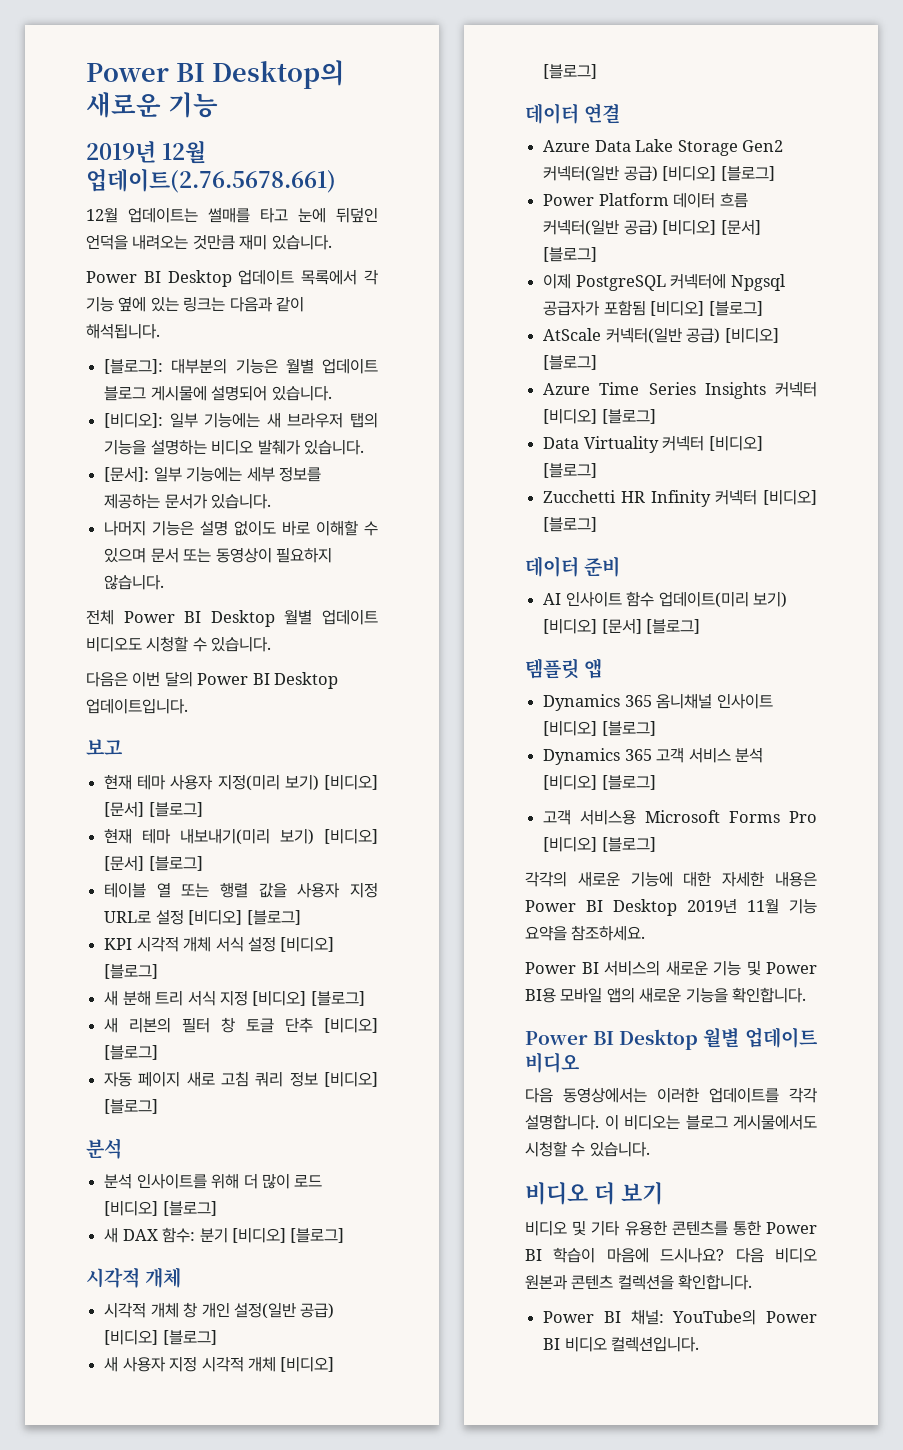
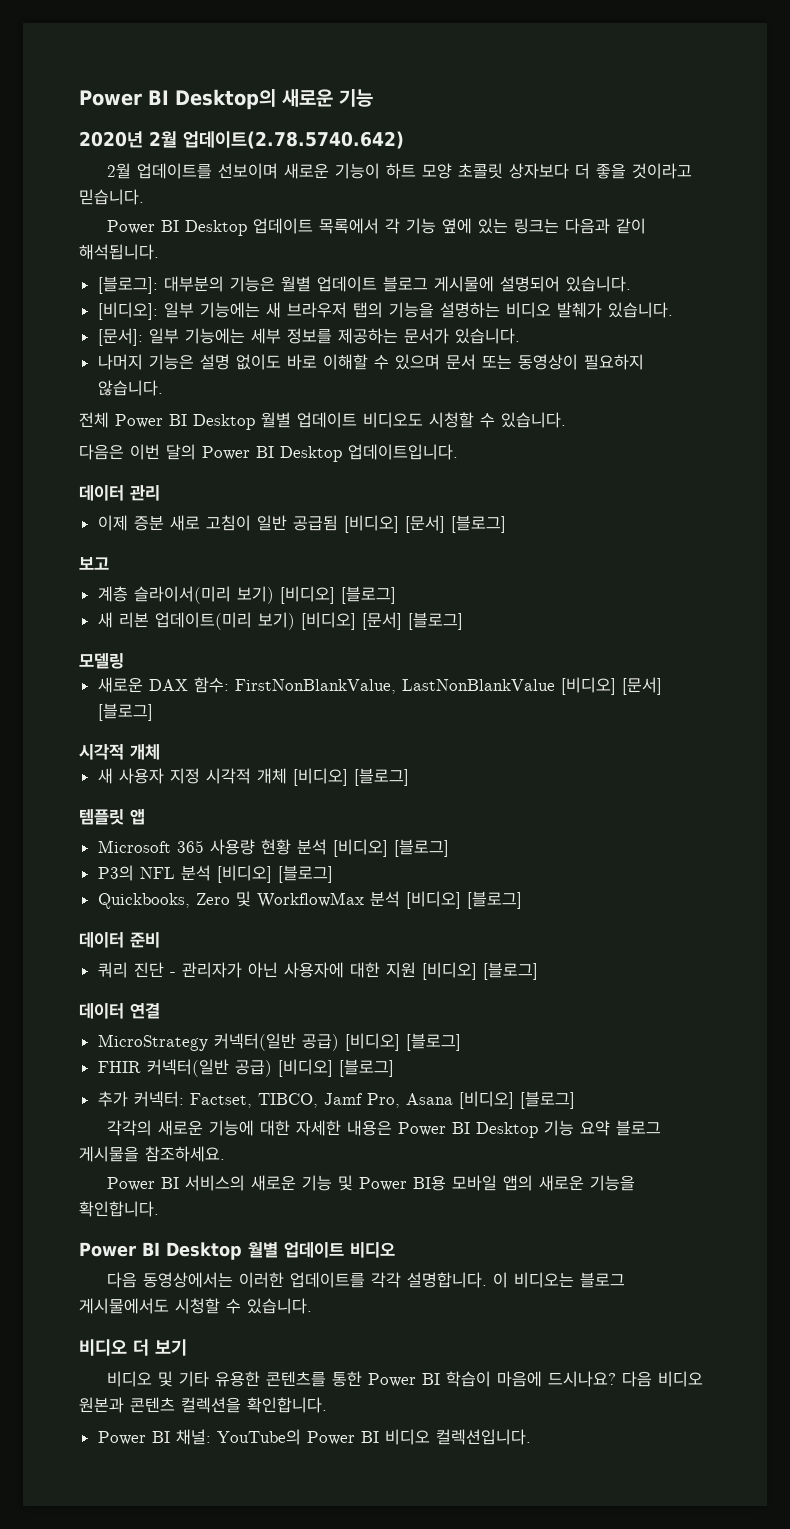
[86,140,206,164] [86,168,336,193] [86,207,378,223] [86,234,332,250] 2019년 12월 업데이트(2.76.5678.661) // 12월 업데이트는 썰매를 타고 눈에 뒤덮인 언덕을 내려오는 것만큼 재미 있습니다. -> [79,131,404,149] [106,163,692,179] [79,189,144,205] 2020년 2월 업데이트(2.78.5740.642) // 2월 업데이트를 선보이며 새로운 기능이 하트 모양 초콜릿 상자보다 더 좋을 것이라고 믿습니다.
[86,739,123,755] [104,774,379,791] [104,801,203,817] [104,828,378,845] [104,855,203,871] [104,882,379,898] [104,909,301,925] [104,936,335,952] [104,964,159,979] [104,990,365,1006] [104,1017,378,1033] [104,1045,159,1060] [104,1071,378,1087] [104,1099,159,1114] [86,1138,122,1159] [104,1173,323,1189] [104,1200,217,1216] [104,1227,345,1243] [86,1267,182,1288] [104,1302,335,1319] [104,1329,217,1345] 보고 // 현재 테마 사용자 지정(미리 보기) [비디오] [문서] [블로그] // 현재 테마 내보내기(미리 보기) [비디오] [문서] [블로그] // 테이블 열 또는 행렬 값을 사용자 지정 URL로 설정 [비디오] [블로그] // KPI 시각적 개체 서식 설정 [비디오] [블로그] // 새 분해 트리 서식 지정 [비디오] [블로그] // 새 리본의 필터 창 토글 단추 [비디오] [블로그] // 자동 페이지 새로 고침 쿼리 정보 [비디오] [블로그] // 분석 // 분석 인사이트를 위해 더 많이 로드 [비디오] [블로그] // 새 DAX 함수: 분기 [비디오] [블로그] // 시각적 개체 // 시각적 개체 창 개인 설정(일반 공급) [비디오] [블로그] -> [79,485,160,501] [97,515,506,533] [79,557,109,570] [97,586,396,604] [97,612,463,630] [79,653,124,669] [97,677,662,695] [97,703,153,721] [79,744,160,760] 데이터 관리 // 이제 증분 새로 고침이 일반 공급됨 [비디오] [문서] [블로그] // 보고 // 계층 슬라이서(미리 보기) [비디오] [블로그] // 새 리본 업데이트(미리 보기) [비디오] [문서] [블로그] // 모델링 // 새로운 DAX 함수: FirstNonBlankValue, LastNonBlankValue [비디오] [문서] [블로그] // 시각적 개체
[525,103,621,124] [543,139,783,156] [543,165,775,182] [543,192,748,208] [543,219,761,236] [543,247,598,262] [543,273,785,291] [543,300,763,316] [543,327,779,344] [543,355,598,370] [543,381,817,399] [543,408,656,424] [543,435,763,453] [543,463,598,478] [543,489,817,507] [543,517,598,532] [525,556,621,577] [543,591,787,608] [543,618,701,634] [525,658,603,679] [543,693,773,711] [543,720,656,736] [543,747,763,765] [543,774,656,790] [543,809,817,825] 데이터 연결 // Azure Data Lake Storage Gen2 커넥터(일반 공급) [비디오] [블로그] // Power Platform 데이터 흐름 커넥터(일반 공급) [비디오] [문서] [블로그] // 이제 PostgreSQL 커넥터에 Npgsql 공급자가 포함됨 [비디오] [블로그] // AtScale 커넥터(일반 공급) [비디오] [블로그] // Azure Time Series Insights 커넥터 [비디오] [블로그] // Data Virtuality 커넥터 [비디오] [블로그] // Zucchetti HR Infinity 커넥터 [비디오] [블로그] // 데이터 준비 // AI 인사이트 함수 업데이트(미리 보기) [비디오] [문서] [블로그] // 템플릿 앱 // Dynamics 365 옴니채널 인사이트 [비디오] [블로그] // Dynamics 365 고객 서비스 분석 [비디오] [블로그] // 고객 서비스용 Microsoft Forms Pro -> [79,809,145,825] [97,839,449,857] [97,865,333,883] [97,891,522,909] [79,932,160,948] [97,962,538,980] [79,1003,160,1019] [97,1033,461,1051] [97,1059,394,1077] [97,1091,453,1108] 템플릿 앱 // Microsoft 365 사용량 현황 분석 [비디오] [블로그] // P3의 NFL 분석 [비디오] [블로그] // Quickbooks, Zero 및 WorkflowMax 분석 [비디오] [블로그] // 데이터 준비 // 쿼리 진단 - 관리자가 아닌 사용자에 대한 지원 [비디오] [블로그] // 데이터 연결 // MicroStrategy 커넥터(일반 공급) [비디오] [블로그] // FHIR 커넥터(일반 공급) [비디오] [블로그] // 추가 커넥터: Factset, TIBCO, Jamf Pro, Asana
[687,898,817,914] [525,925,567,941] 2019년 11월 기능 요약을 -> [543,1120,661,1136] [79,1146,139,1162] 기능 요약 블로그 게시물을

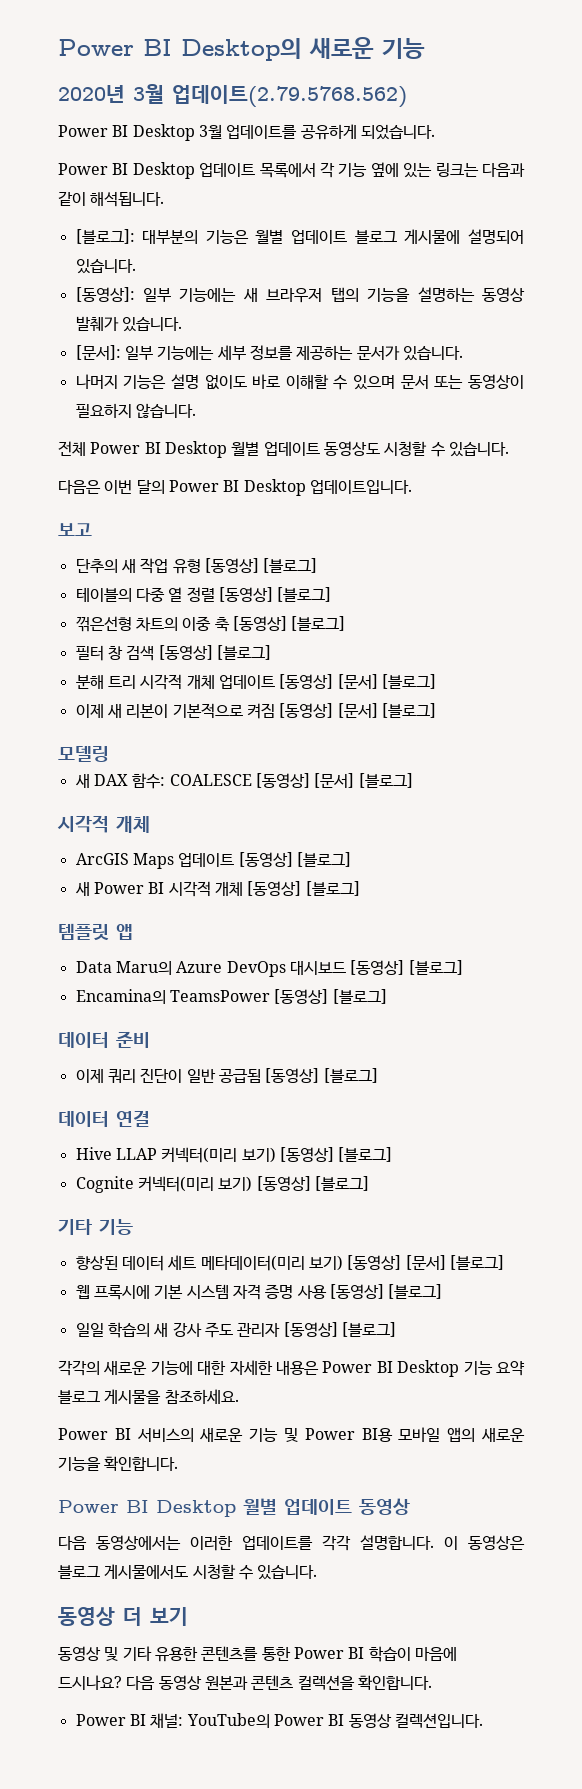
[149,131,404,149] [106,163,692,179] [79,189,144,205] 2월 업데이트(2.78.5740.642) // 2월 업데이트를 선보이며 새로운 기능이 하트 모양 초콜릿 상자보다 더 좋을 것이라고 믿습니다. -> [133,84,407,108] [58,124,435,141] 3월 업데이트(2.79.5768.562) // Power BI Desktop 3월 업데이트를 공유하게 되었습니다.
[97,302,158,320] [비디오]: -> [75,287,135,302] [동영상]:
[505,302,551,318] 비디오 -> [482,287,525,302] 동영상
[363,412,423,428] 비디오도 -> [323,441,380,456] 동영상도
[79,485,160,501] [97,515,506,533] [79,557,109,570] [97,586,396,604] [97,612,356,630] 데이터 관리 // 이제 증분 새로 고침이 일반 공급됨 [비디오] [문서] [블로그] // 보고 // 계층 슬라이서(미리 보기) [비디오] [블로그] // 새 리본 업데이트(미리 보기) [비디오] -> [58,523,92,536] [75,558,318,574] [75,587,332,602] [75,616,346,632] [75,645,271,661] [75,674,436,690] [75,703,334,719] 보고 // 단추의 새 작업 유형 [동영상] [블로그] // 테이블의 다중 열 정렬 [동영상] [블로그] // 꺾은선형 차트의 이중 축 [동영상] [블로그] // 필터 창 검색 [동영상] [블로그] // 분해 트리 시각적 개체 업데이트 [동영상] [문서] [블로그] // 이제 새 리본이 기본적으로 켜짐 [동영상]
[97,677,143,693] 새로운 -> [74,774,90,788] 새
[234,677,616,695] FirstNonBlankValue, LastNonBlankValue [비디오] -> [169,773,310,788] COALESCE [동영상]
[97,768,348,786] // 새 사용자 지정 시각적 개체 [비디오] -> [75,852,351,869] [74,881,302,897] // ArcGIS Maps 업데이트 [동영상] [블로그] // 새 Power BI 시각적 개체 [동영상]
[97,839,449,857] [97,865,333,883] [97,891,522,909] [79,932,160,948] [97,962,538,980] [79,1003,160,1019] [97,1033,461,1051] [97,1059,394,1077] [97,1091,514,1109] Microsoft 365 사용량 현황 분석 [비디오] [블로그] // P3의 NFL 분석 [비디오] [블로그] // Quickbooks, Zero 및 WorkflowMax 분석 [비디오] [블로그] // 데이터 준비 // 쿼리 진단 - 관리자가 아닌 사용자에 대한 지원 [비디오] [블로그] // 데이터 연결 // MicroStrategy 커넥터(일반 공급) [비디오] [블로그] // FHIR 커넥터(일반 공급) [비디오] [블로그] // 추가 커넥터: Factset, TIBCO, Jamf Pro, Asana [비디오] -> [75,960,463,977] [75,989,387,1004] [58,1031,150,1048] [75,1068,378,1083] [58,1110,150,1127] [75,1147,393,1163] [75,1176,369,1193] [58,1219,133,1235] [75,1255,504,1271] [75,1284,443,1300] [75,1322,338,1338] Data Maru의 Azure DevOps 대시보드 [동영상] [블로그] // Encamina의 TeamsPower [동영상] [블로그] // 데이터 준비 // 이제 쿼리 진단이 일반 공급됨 [동영상] [블로그] // 데이터 연결 // Hive LLAP 커넥터(미리 보기) [동영상] [블로그] // Cognite 커넥터(미리 보기) [동영상] [블로그] // 기타 기능 // 향상된 데이터 세트 메타데이터(미리 보기) [동영상] [문서] [블로그] // 웹 프록시에 기본 시스템 자격 증명 사용 [동영상] [블로그] // 일일 학습의 새 강사 주도 관리자 [동영상]
[350,1242,395,1258] 비디오 -> [359,1498,410,1515] 동영상
[513,1272,574,1288] 비디오는 -> [468,1535,525,1550] 동영상은
[79,1339,127,1356] 비디오 -> [58,1607,115,1626] 동영상
[106,1371,152,1387] 비디오 -> [58,1646,101,1661] 동영상
[657,1371,703,1387] 비디오 -> [158,1675,202,1690] 동영상
[384,1429,430,1445] 비디오 -> [348,1713,392,1728] 동영상

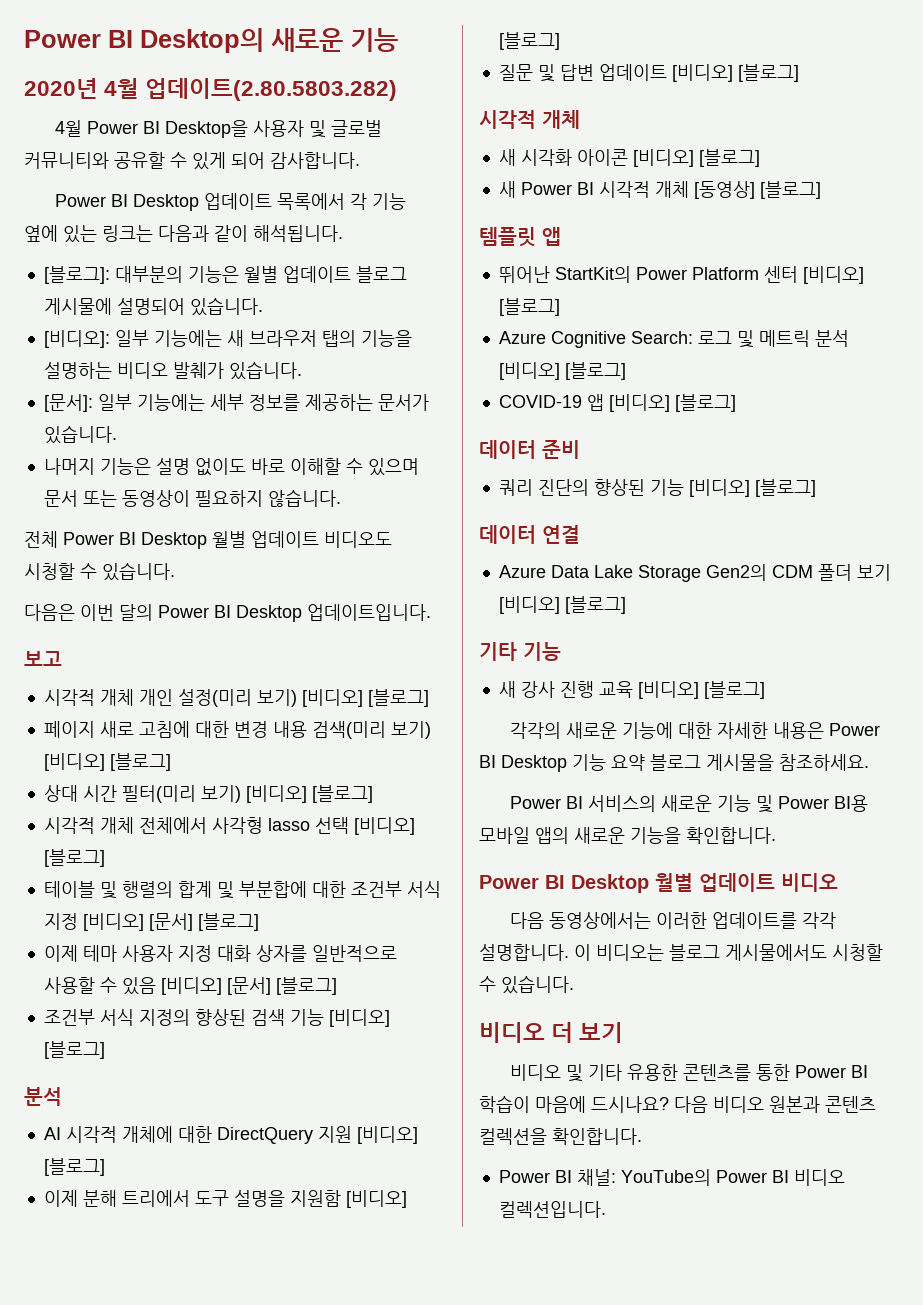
[133,84,407,108] [58,124,435,141] 3월 업데이트(2.79.5768.562) // Power BI Desktop 3월 업데이트를 공유하게 되었습니다. -> [104,78,398,101] [54,120,382,138] [24,152,360,170] 4월 업데이트(2.80.5803.282) // 4월 Power BI Desktop을 사용자 및 글로벌 커뮤니티와 공유할 수 있게 되어 감사합니다.
[75,287,135,302] [동영상]: -> [43,330,110,348] [비디오]:
[482,287,525,302] 동영상 -> [116,362,168,379] 비디오
[323,441,380,456] 동영상도 -> [324,531,392,548] 비디오도
[75,558,318,574] [75,587,332,602] [75,616,346,632] [75,645,271,661] [75,674,436,690] [75,703,436,719] [58,746,109,762] [74,773,355,789] 단추의 새 작업 유형 [동영상] [블로그] // 테이블의 다중 열 정렬 [동영상] [블로그] // 꺾은선형 차트의 이중 축 [동영상] [블로그] // 필터 창 검색 [동영상] [블로그] // 분해 트리 시각적 개체 업데이트 [동영상] [문서] [블로그] // 이제 새 리본이 기본적으로 켜짐 [동영상] [문서] [블로그] // 모델링 // 새 DAX 함수: COALESCE [동영상] [문서] -> [43,689,429,707] [43,721,431,739] [43,753,171,771] [43,785,373,803] [43,817,415,835] [43,849,105,867] [43,881,441,899] [43,913,259,931] [43,945,397,962] [43,977,337,995] [43,1009,390,1027] [43,1041,105,1059] [24,1087,62,1106] [43,1126,418,1144] [43,1158,105,1176] [43,1190,407,1208] [498,32,560,50] [498,64,733,82] 시각적 개체 개인 설정(미리 보기) [비디오] [블로그] // 페이지 새로 고침에 대한 변경 내용 검색(미리 보기) [비디오] [블로그] // 상대 시간 필터(미리 보기) [비디오] [블로그] // 시각적 개체 전체에서 사각형 lasso 선택 [비디오] [블로그] // 테이블 및 행렬의 합계 및 부분합에 대한 조건부 서식 지정 [비디오] [문서] [블로그] // 이제 테마 사용자 지정 대화 상자를 일반적으로 사용할 수 있음 [비디오] [문서] [블로그] // 조건부 서식 지정의 향상된 검색 기능 [비디오] [블로그] // 분석 // AI 시각적 개체에 대한 DirectQuery 지원 [비디오] [블로그] // 이제 분해 트리에서 도구 설명을 지원함 [비디오] [블로그] // 질문 및 답변 업데이트 [비디오]
[75,852,293,869] ArcGIS Maps 업데이트 [동영상] -> [498,149,694,167] 새 시각화 아이콘 [비디오]
[75,960,463,977] [75,989,387,1004] [58,1031,150,1048] [75,1068,378,1083] [58,1110,150,1127] [75,1147,393,1163] [75,1176,369,1193] [58,1219,133,1235] [75,1255,504,1271] [75,1284,443,1300] [75,1322,338,1338] Data Maru의 Azure DevOps 대시보드 [동영상] [블로그] // Encamina의 TeamsPower [동영상] [블로그] // 데이터 준비 // 이제 쿼리 진단이 일반 공급됨 [동영상] [블로그] // 데이터 연결 // Hive LLAP 커넥터(미리 보기) [동영상] [블로그] // Cognite 커넥터(미리 보기) [동영상] [블로그] // 기타 기능 // 향상된 데이터 세트 메타데이터(미리 보기) [동영상] [문서] [블로그] // 웹 프록시에 기본 시스템 자격 증명 사용 [동영상] [블로그] // 일일 학습의 새 강사 주도 관리자 [동영상] -> [498,266,864,284] [498,298,560,316] [498,330,849,348] [498,362,626,380] [498,394,736,412] [479,440,580,459] [498,479,816,497] [479,525,580,544] [498,564,891,582] [498,596,626,614] [479,642,561,661] [498,681,699,699] 뛰어난 StartKit의 Power Platform 센터 [비디오] [블로그] // Azure Cognitive Search: 로그 및 메트릭 분석 [비디오] [블로그] // COVID-19 앱 [비디오] [블로그] // 데이터 준비 // 쿼리 진단의 향상된 기능 [비디오] [블로그] // 데이터 연결 // Azure Data Lake Storage Gen2의 CDM 폴더 보기 [비디오] [블로그] // 기타 기능 // 새 강사 진행 교육 [비디오]
[359,1498,410,1515] 동영상 -> [781,873,838,892] 비디오
[468,1535,525,1550] 동영상은 -> [596,944,664,961] 비디오는
[58,1607,115,1626] 동영상 -> [479,1022,545,1043] 비디오
[58,1646,101,1661] 동영상 -> [509,1064,561,1081] 비디오
[158,1675,202,1690] 동영상 -> [713,1096,764,1113] 비디오
[348,1713,392,1728] 동영상 -> [793,1169,845,1186] 비디오

